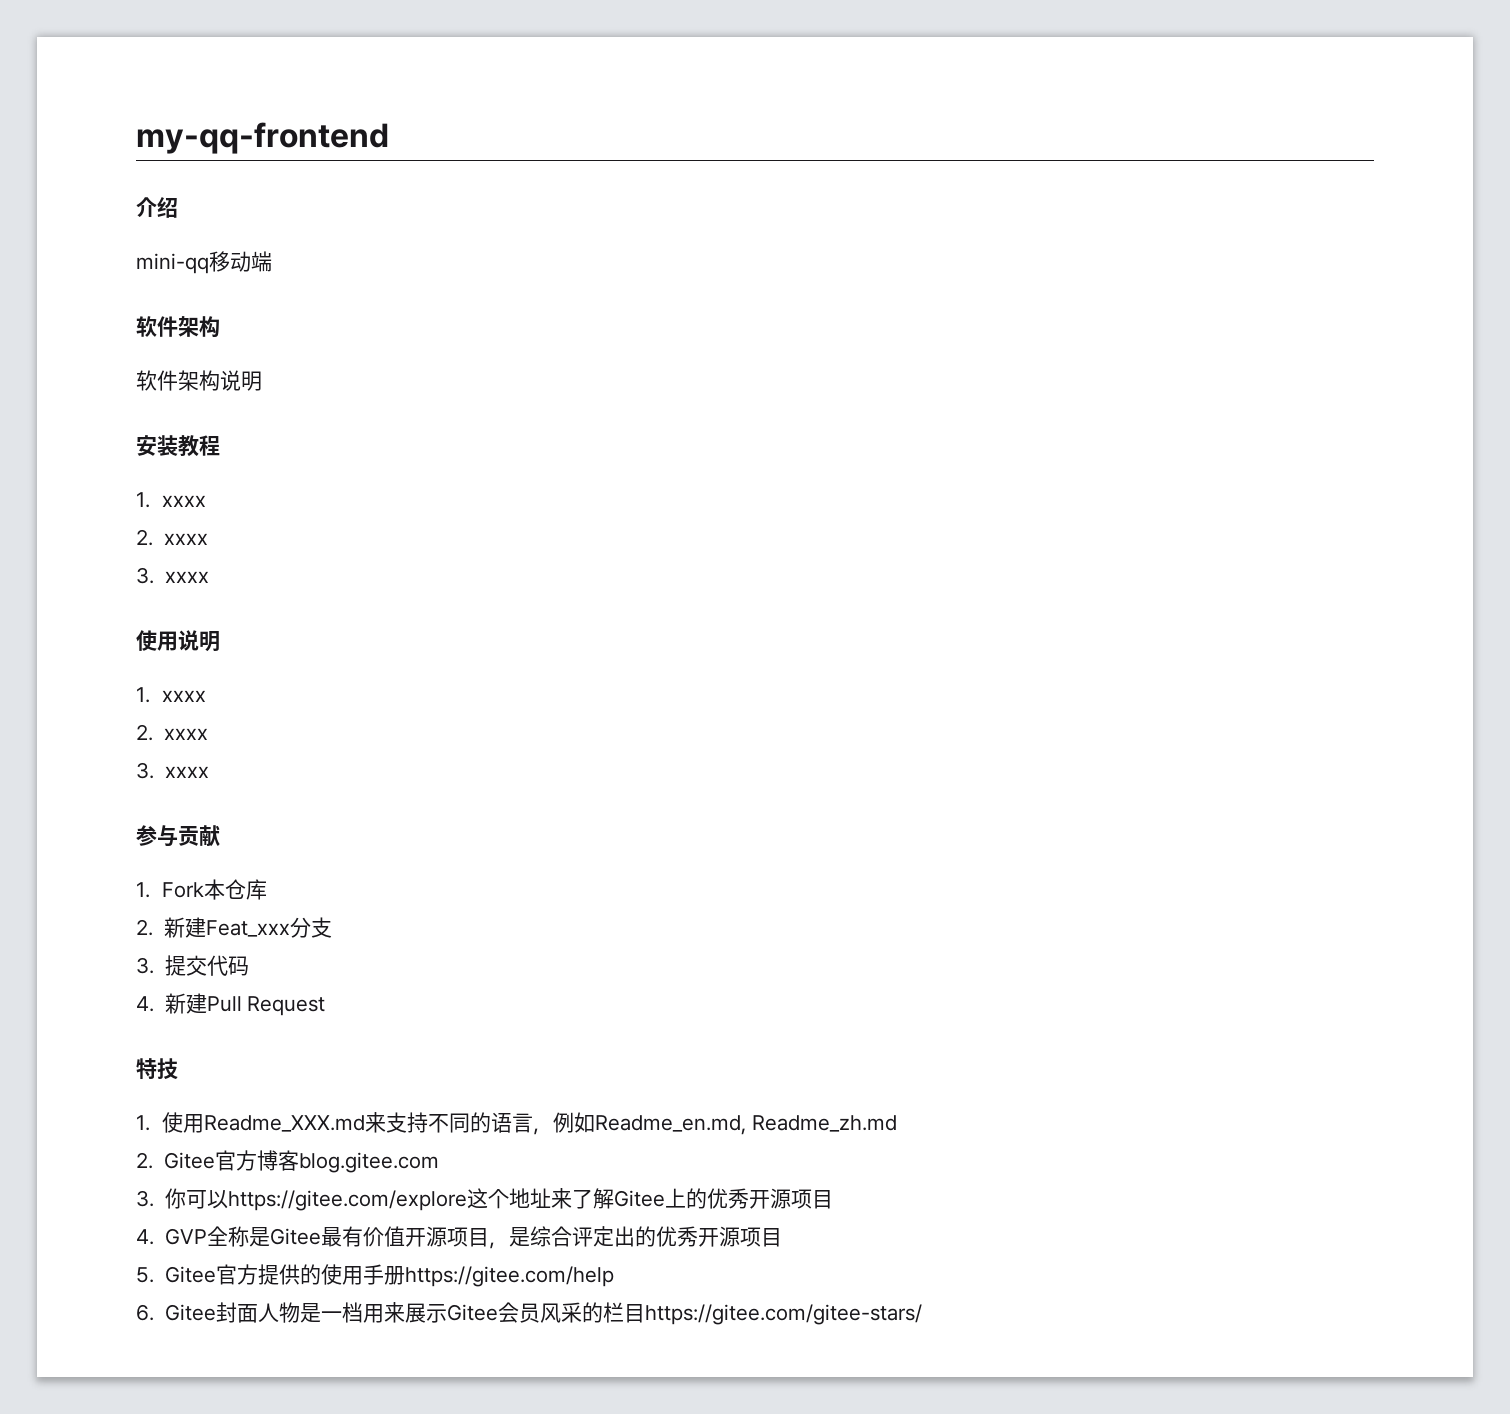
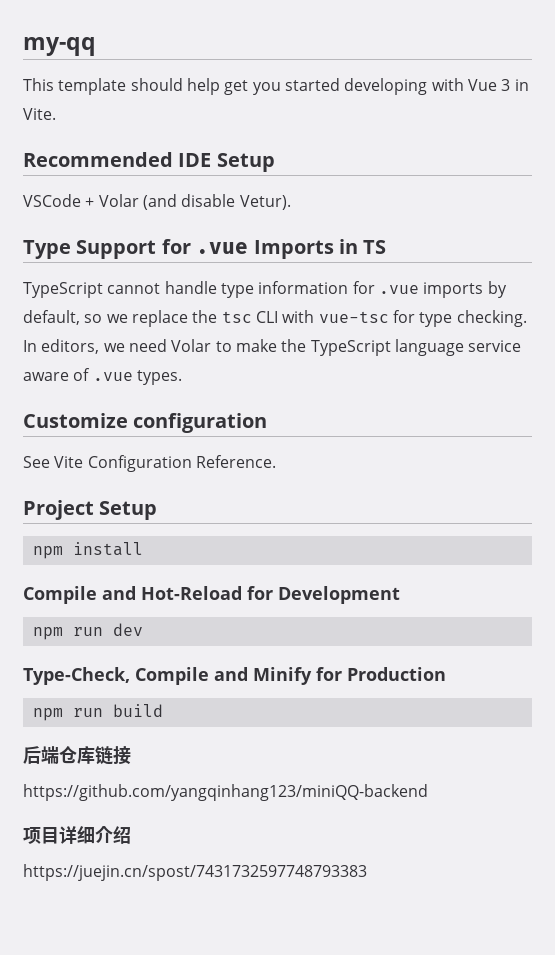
[136,122,389,154] [136,197,178,218] [136,251,272,274] [136,316,220,338] [136,370,262,391] [136,435,220,457] [136,492,206,508] [136,529,208,546] [136,567,209,584] [136,630,220,652] [136,687,206,703] [136,724,208,741] [136,762,209,779] [136,825,220,847] [136,879,267,900] [136,917,332,938] [136,955,249,976] [136,993,326,1016] [136,1058,178,1080] [136,1112,897,1135] [136,1150,439,1173] [136,1188,833,1211] [136,1226,782,1249] [136,1264,614,1287] [136,1302,922,1325] my-qq-frontend // 介绍 // mini-qq移动端 // 软件架构 // 软件架构说明 // 安装教程 // 1. xxxx // 2. xxxx // 3. xxxx // 使用说明 // 1. xxxx // 2. xxxx // 3. xxxx // 参与贡献 // 1. Fork本仓库 // 2.新建Feat_xxx分支 // 3.提交代码 // 4.新建Pull Request // 特技 // 1.使用Readme_XXX.md来支持不同的语言，例如Readme_en.md, Readme_zh.md // 2. Gitee官方博客blog.gitee.com // 3.你可以https://gitee.com/explore这个地址来了解Gitee上的优秀开源项目 // 4. GVP全称是Gitee最有价值开源项目，是综合评定出的优秀开源项目 // 5. Gitee官方提供的使用手册https://gitee.com/help // 6. Gitee封面人物是一档用来展示Gitee会员风采的栏目https://gitee.com/gitee-stars/ -> [23,37,96,56] [23,78,529,95] [23,108,56,120] [23,152,275,172] [23,194,291,210] [23,239,387,259] [23,281,507,298] [23,310,527,327] [23,339,522,356] [23,368,182,385] [23,413,268,433] [23,455,276,472] [23,500,158,520] [32,542,143,559] [23,586,400,604] [32,623,143,640] [23,667,446,685] [32,704,163,721] [23,746,131,765] [23,784,428,801] [23,826,131,844] [23,864,367,881] my-qq // This template should help get you started developing with Vue 3 in Vite. // Recommended IDE Setup // VSCode + Volar (and disable Vetur). // Type Support for .vue Imports in TS // TypeScript cannot handle type information for .vue imports by default, so we replace the tsc CLI with vue-tsc for type checking. In editors, we need Volar to make the TypeScript language service aware of .vue types. // Customize configuration // See Vite Configuration Reference. // Project Setup // npm install // Compile and Hot-Reload for Development // npm run dev // Type-Check, Compile and Minify for Production // npm run build // 后端仓库链接 // https://github.com/yangqinhang123/miniQQ-backend // 项目详细介绍 // https://juejin.cn/spost/7431732597748793383

